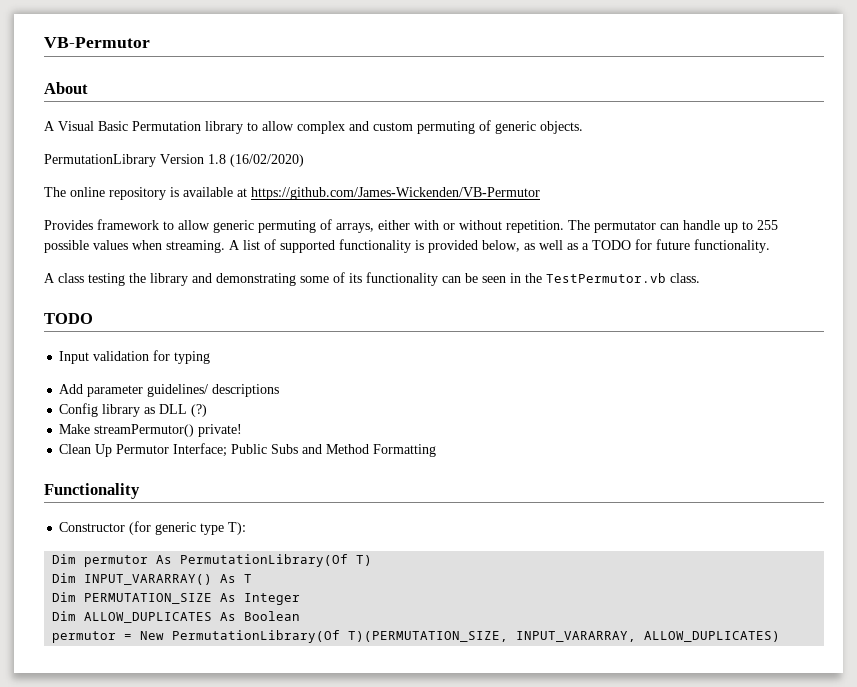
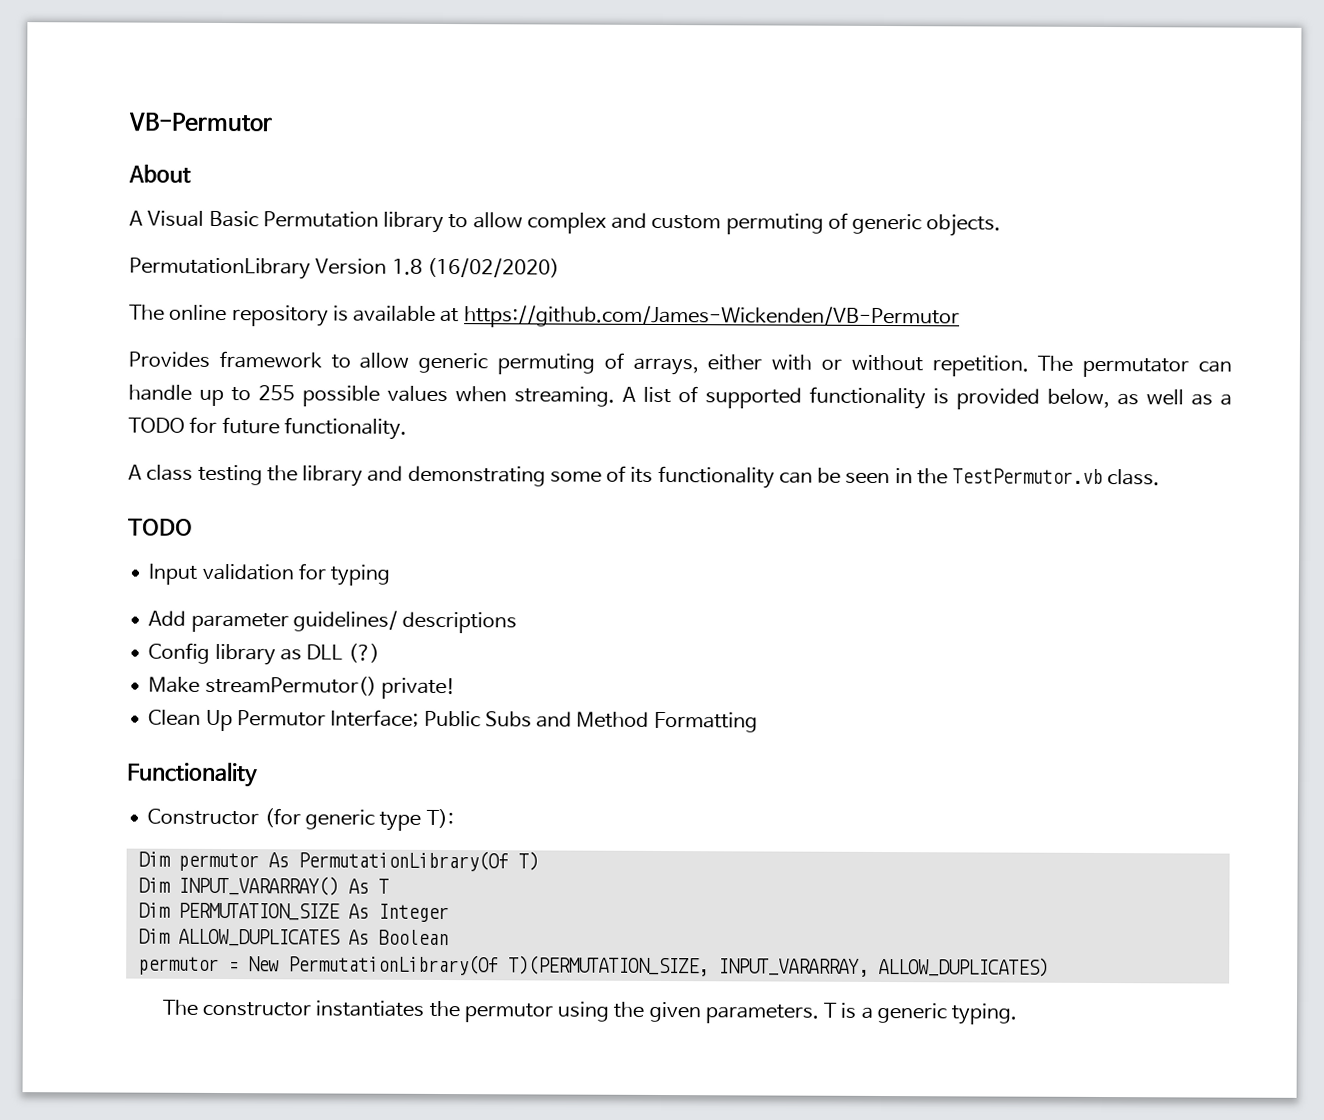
(781, 636) none -> [161,999,1018,1025] // The constructor instantiates the permutor using the given parameters. T is a generic typing.

